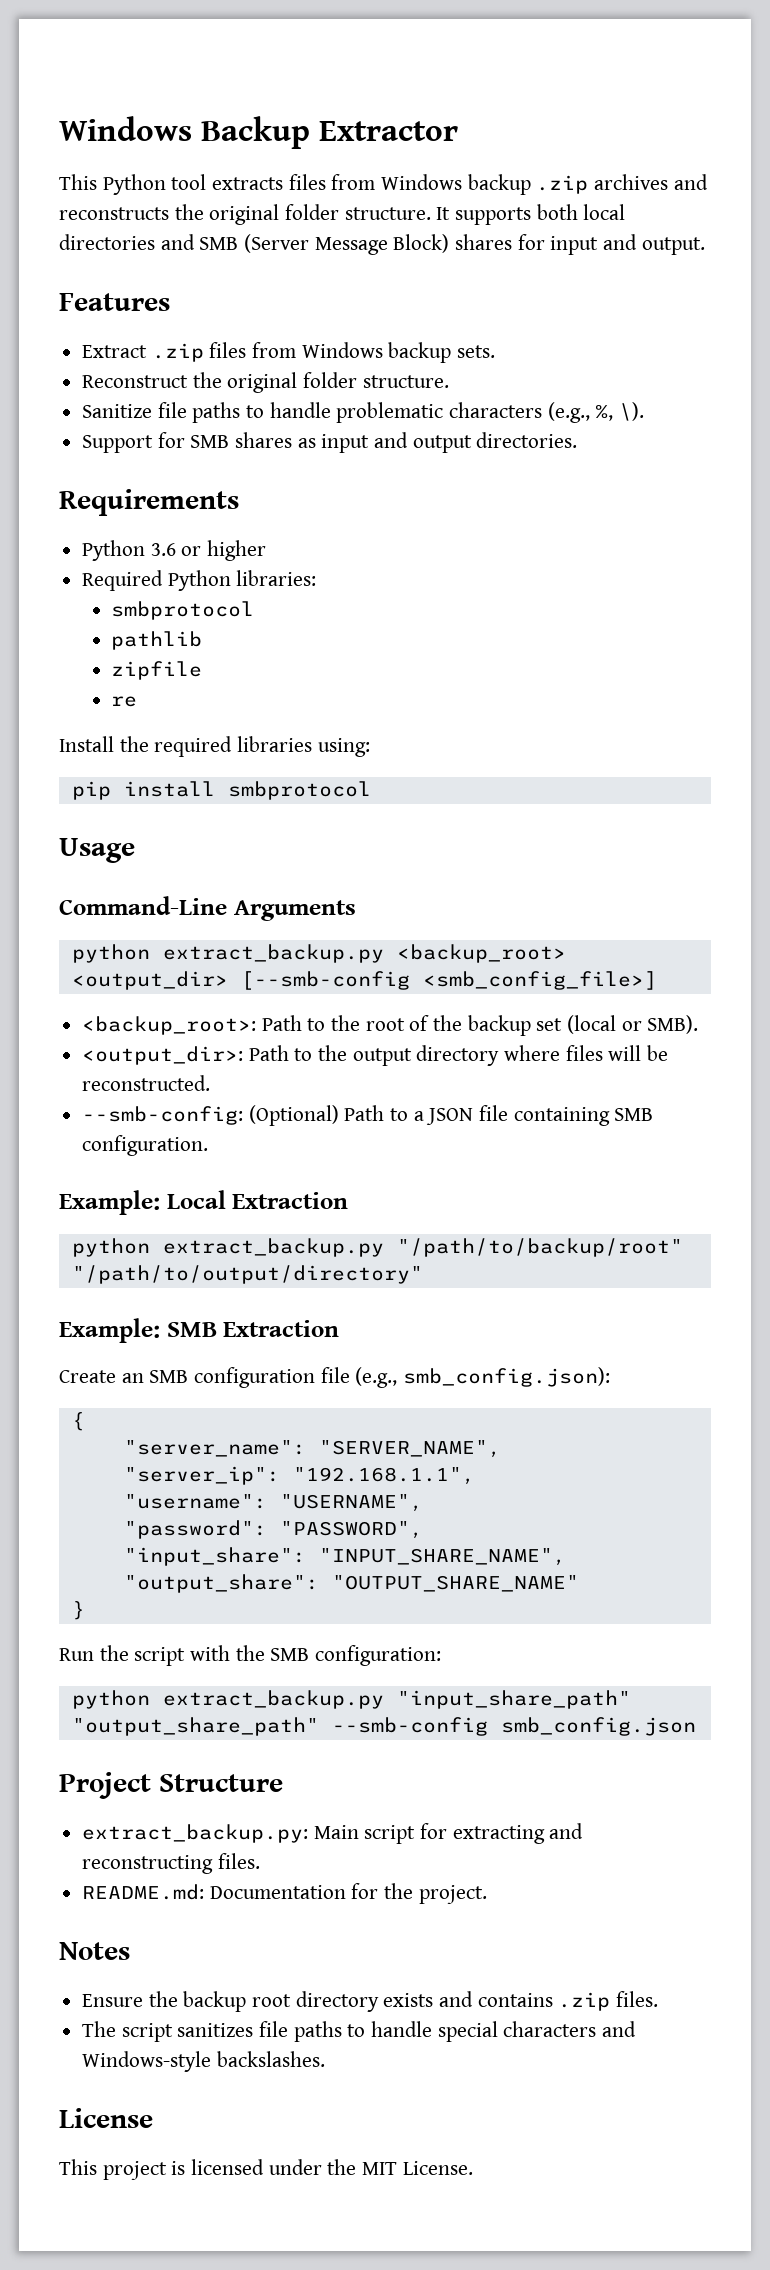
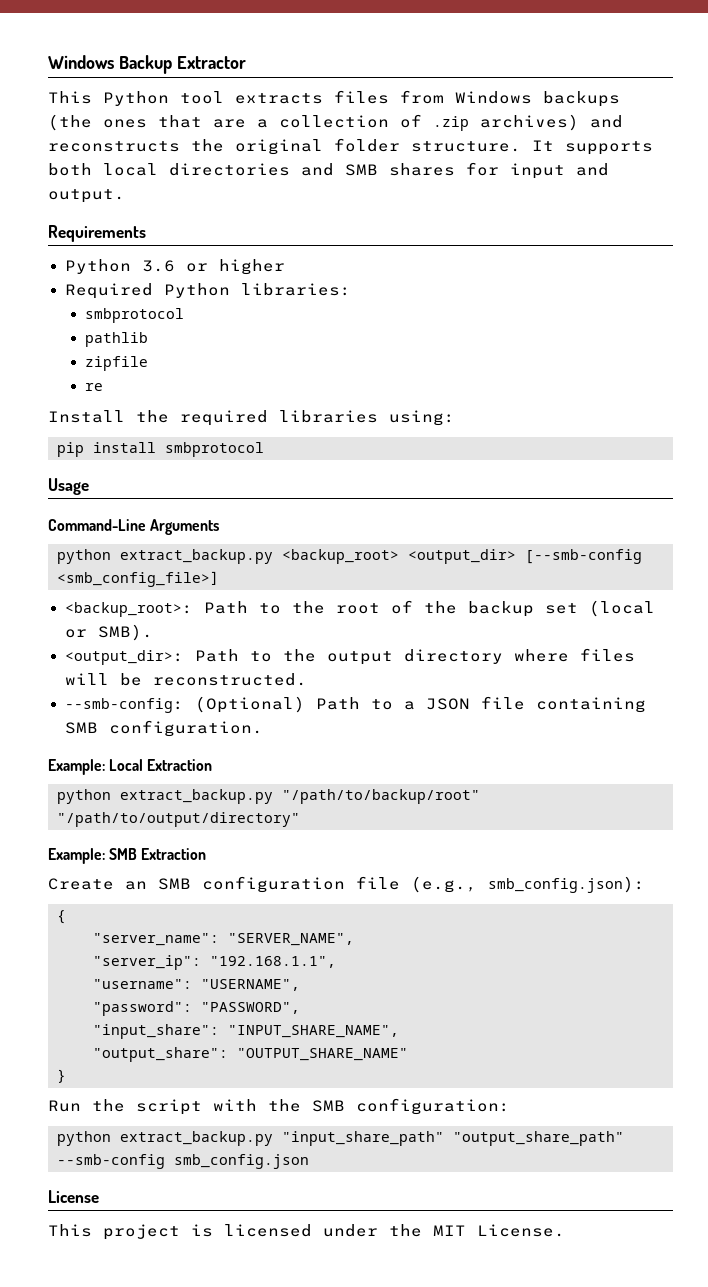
[467,174,669,195] backup .zip archives -> [543,91,620,107] [48,114,579,131] backups (the ones that are a collection of .zip archives)
[244,234,450,255] (Server Message Block) -> (378, 170) none
[59,293,170,311] [82,342,496,363] [82,372,449,393] [82,402,645,423] [82,432,578,453] // Features // Extract .zip files from Windows backup sets. // Reconstruct the original folder structure. // Sanitize file paths to handle problematic characters (e.g., %, \). // Support for SMB shares as input and output directories. -> (125, 196) none
[59,1772,283,1799] [82,1823,584,1844] [82,1853,260,1874] [82,1883,487,1904] [59,1942,130,1960] [82,1991,659,2012] [82,2021,637,2042] [82,2051,325,2072] // Project Structure // extract_backup.py: Main script for extracting and reconstructing files. // README.md: Documentation for the project. // Notes // Ensure the backup root directory exists and contains .zip files. // The script sanitizes file paths to handle special characters and Windows-style backslashes. -> (309, 1161) none

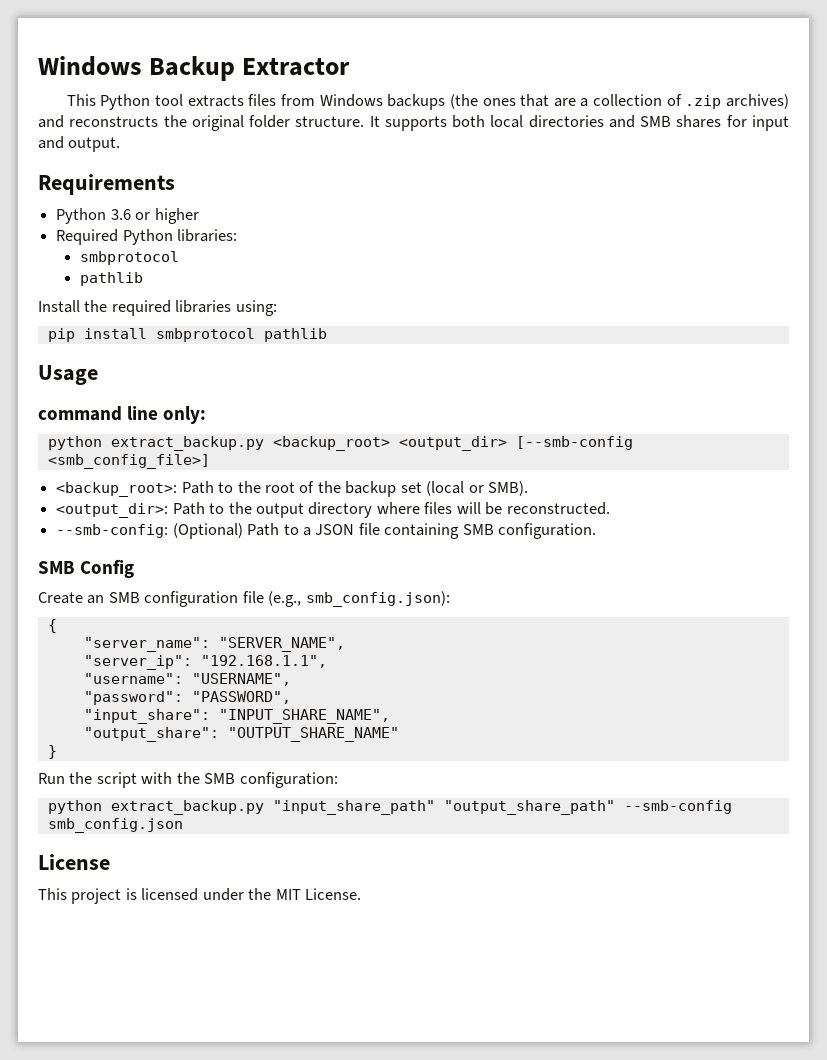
[84,356,148,371] [84,383,103,391] // zipfile // re -> (144, 279) none
(264, 449) none -> [263,328,327,342] pathlib
[48,519,220,535] Command-Line Arguments -> [38,406,207,424] command line only:
[48,759,213,775] [57,789,480,804] [57,812,300,827] [48,848,207,864] Example: Local Extraction // python extract_backup.py "/path/to/backup/root" "/path/to/output/directory" // Example: SMB Extraction -> [38,559,135,578] SMB Config

